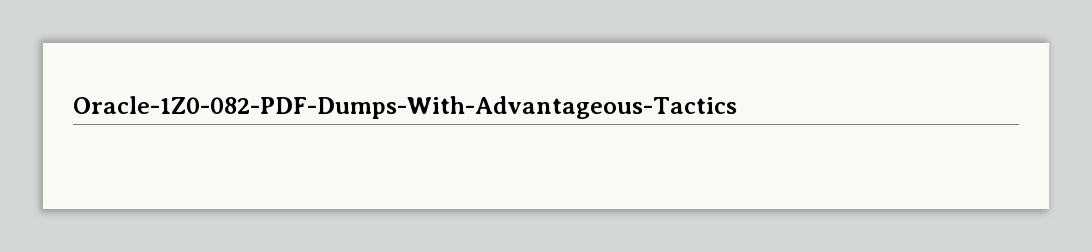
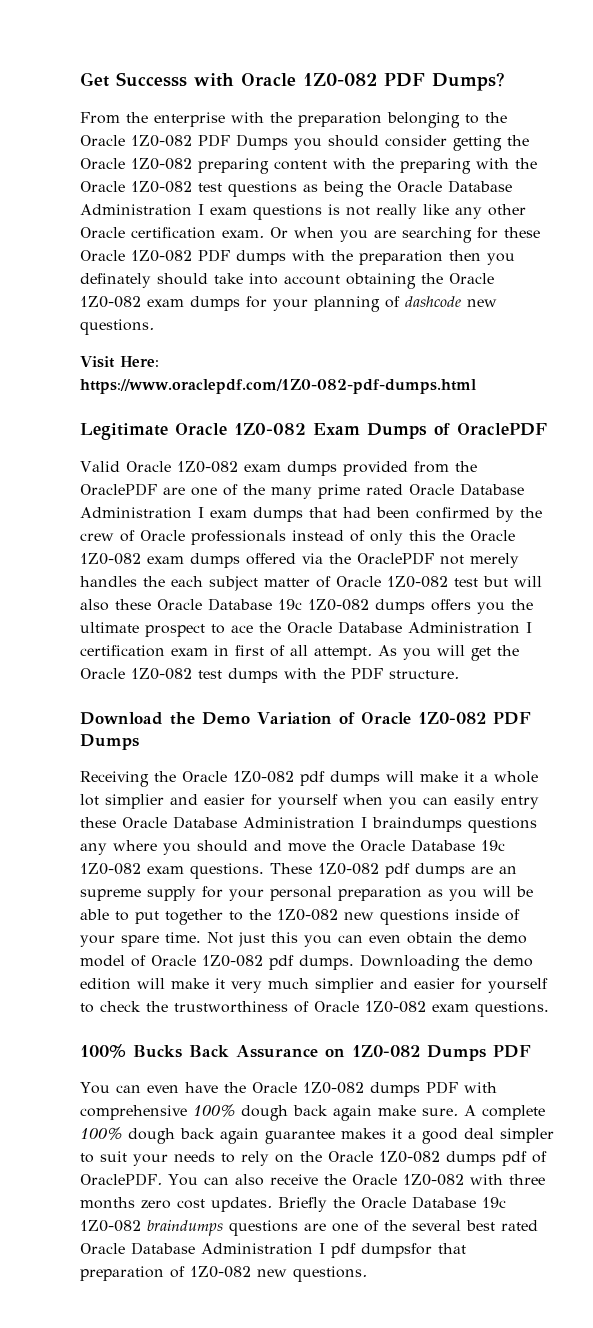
[73,96,737,119] Oracle-1Z0-082-PDF-Dumps-With-Advantageous-Tactics -> [80,72,505,91] [80,112,507,128] [80,134,529,151] [80,158,537,174] [80,180,512,197] [80,204,526,220] [80,227,540,243] [80,249,515,265] [80,273,494,289] [80,296,497,312] [80,319,154,335] [80,356,159,368] [80,379,476,394] [80,423,547,440] [80,461,477,476] [80,483,524,499] [80,507,542,522] [80,530,515,545] [80,552,519,568] [80,576,542,591] [80,598,533,614] [80,621,532,637] [80,645,519,661] [80,667,459,683] [80,712,531,725] [80,734,139,750] [80,771,538,787] [80,794,539,809] [80,816,537,833] [80,839,505,855] [80,863,517,879] [80,886,533,901] [80,909,520,925] [80,932,527,947] [80,954,533,971] [80,978,548,993] [80,1001,549,1017] [80,1044,531,1061] [80,1081,497,1097] [80,1104,545,1121] [80,1127,554,1144] [80,1151,547,1166] [80,1173,545,1186] [80,1196,506,1212] [80,1220,538,1236] [80,1242,466,1258] [80,1266,367,1282] Get Successs with Oracle 1Z0-082 PDF Dumps? // From the enterprise with the preparation belonging to the Oracle 1Z0-082 PDF Dumps you should consider getting the Oracle 1Z0-082 preparing content with the preparing with the Oracle 1Z0-082 test questions as being the Oracle Database Administration I exam questions is not really like any other Oracle certification exam. Or when you are searching for these Oracle 1Z0-082 PDF dumps with the preparation then you definately should take into account obtaining the Oracle 1Z0-082 exam dumps for your planning of dashcode new questions. // Visit Here: https://www.oraclepdf.com/1Z0-082-pdf-dumps.html // Legitimate Oracle 1Z0-082 Exam Dumps of OraclePDF // Valid Oracle 1Z0-082 exam dumps provided from the OraclePDF are one of the many prime rated Oracle Database Administration I exam dumps that had been confirmed by the crew of Oracle professionals instead of only this the Oracle 1Z0-082 exam dumps offered via the OraclePDF not merely handles the each subject matter of Oracle 1Z0-082 test but will also these Oracle Database 19c 1Z0-082 dumps offers you the ultimate prospect to ace the Oracle Database Administration I certification exam in first of all attempt. As you will get the Oracle 1Z0-082 test dumps with the PDF structure. // Download the Demo Variation of Oracle 1Z0-082 PDF Dumps // Receiving the Oracle 1Z0-082 pdf dumps will make it a whole lot simplier and easier for yourself when you can easily entry these Oracle Database Administration I braindumps questions any where you should and move the Oracle Database 19c 1Z0-082 exam questions. These 1Z0-082 pdf dumps are an supreme supply for your personal preparation as you will be able to put together to the 1Z0-082 new questions inside of your spare time. Not just this you can even obtain the demo model of Oracle 1Z0-082 pdf dumps. Downloading the demo edition will make it very much simplier and easier for yourself to check the trustworthiness of Oracle 1Z0-082 exam questions. // 100% Bucks Back Assurance on 1Z0-082 Dumps PDF // You can even have the Oracle 1Z0-082 dumps PDF with comprehensive 100% dough back again make sure. A complete 100% dough back again guarantee makes it a good deal simpler to suit your needs to rely on the Oracle 1Z0-082 dumps pdf of OraclePDF. You can also receive the Oracle 1Z0-082 with three months zero cost updates. Briefly the Oracle Database 19c 1Z0-082 braindumps questions are one of the several best rated Oracle Database Administration I pdf dumpsfor that preparation of 1Z0-082 new questions.

